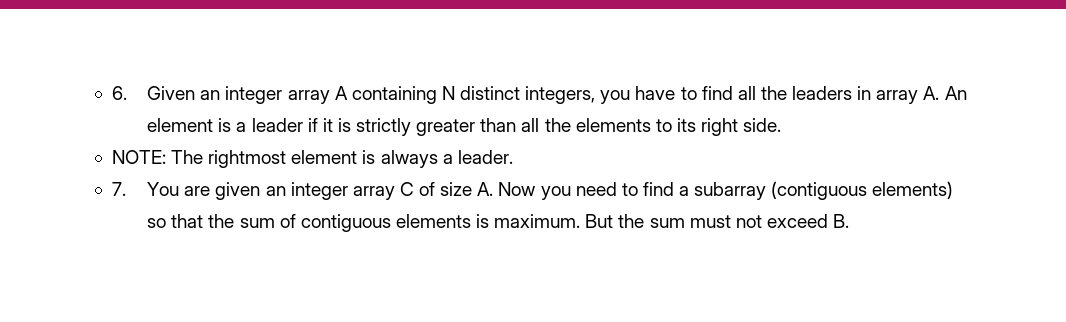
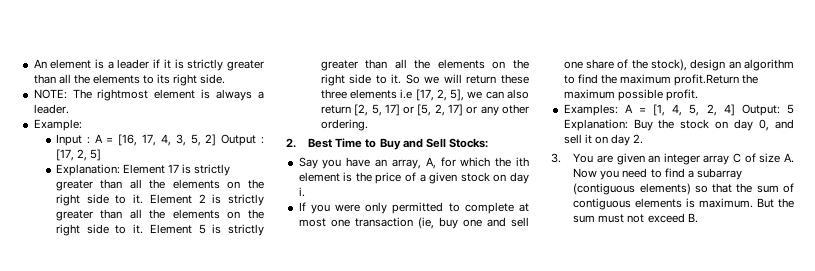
[111,86,940,104] 6. Given an integer array A containing N distinct integers, you have to find all the leaders in array A. -> (33, 63) none
[111,182,126,196] 7. -> [33,119,82,131] [55,134,264,146] [55,149,102,161] [55,164,231,176] [55,179,264,191] [55,194,264,206] [55,209,264,221] [55,224,264,236] [320,59,529,71] [320,74,529,86] [320,89,529,101] [320,104,529,116] [320,119,368,131] [286,138,488,150] [298,157,529,169] [298,172,529,184] [298,187,305,197] [298,202,529,214] [298,217,529,229] [563,59,794,71] [563,74,759,86] [563,89,698,101] [563,104,794,116] [563,119,794,131] [563,134,644,146] [551,153,561,163] Example: // Input : A = [16, 17, 4, 3, 5, 2] Output : [17, 2, 5] // Explanation: Element 17 is strictly greater than all the elements on the right side to it. Element 2 is strictly greater than all the elements on the right side to it. Element 5 is strictly greater than all the elements on the right side to it. So we will return these three elements i.e [17, 2, 5], we can also return [2, 5, 17] or [5, 2, 17] or any other ordering. // 2. Best Time to Buy and Sell Stocks: // Say you have an array, A, for which the ith element is the price of a given stock on day i. // If you were only permitted to complete at most one transaction (ie, buy one and sell one share of the stock), design an algorithm to find the maximum profit.Return the maximum possible profit. // Examples: A = [1, 4, 5, 2, 4] Output: 5 Explanation: Buy the stock on day 0, and sell it on day 2. // 3.

